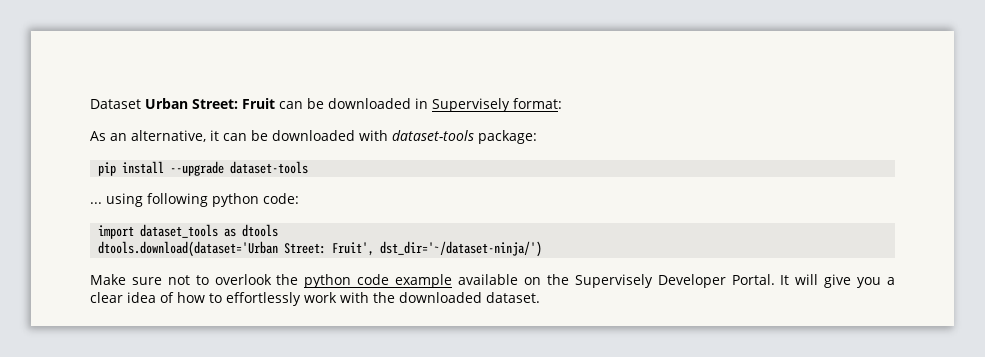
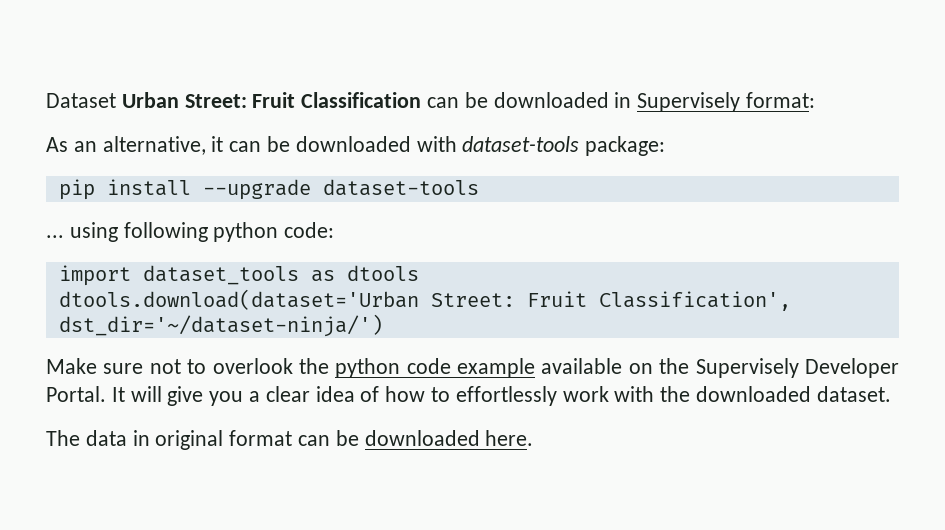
(275, 103) none -> [301,92,422,108] Classification
[332,242,375,256] Fruit', -> [526,291,791,311] Fruit Classification',
(540, 297) none -> [46,430,534,450] // The data in original format can be downloaded here.

